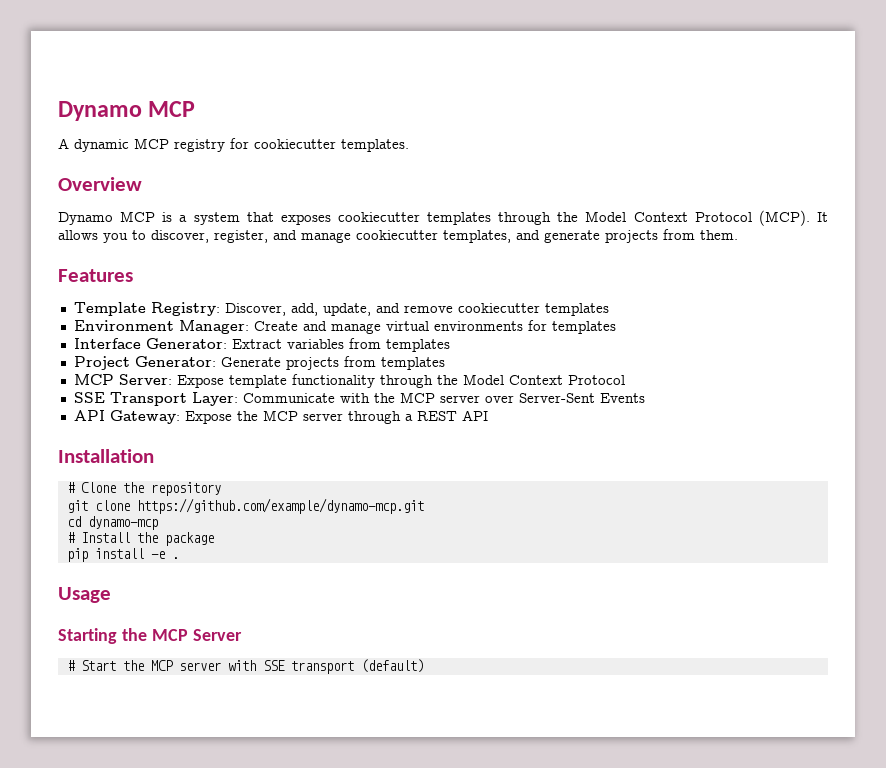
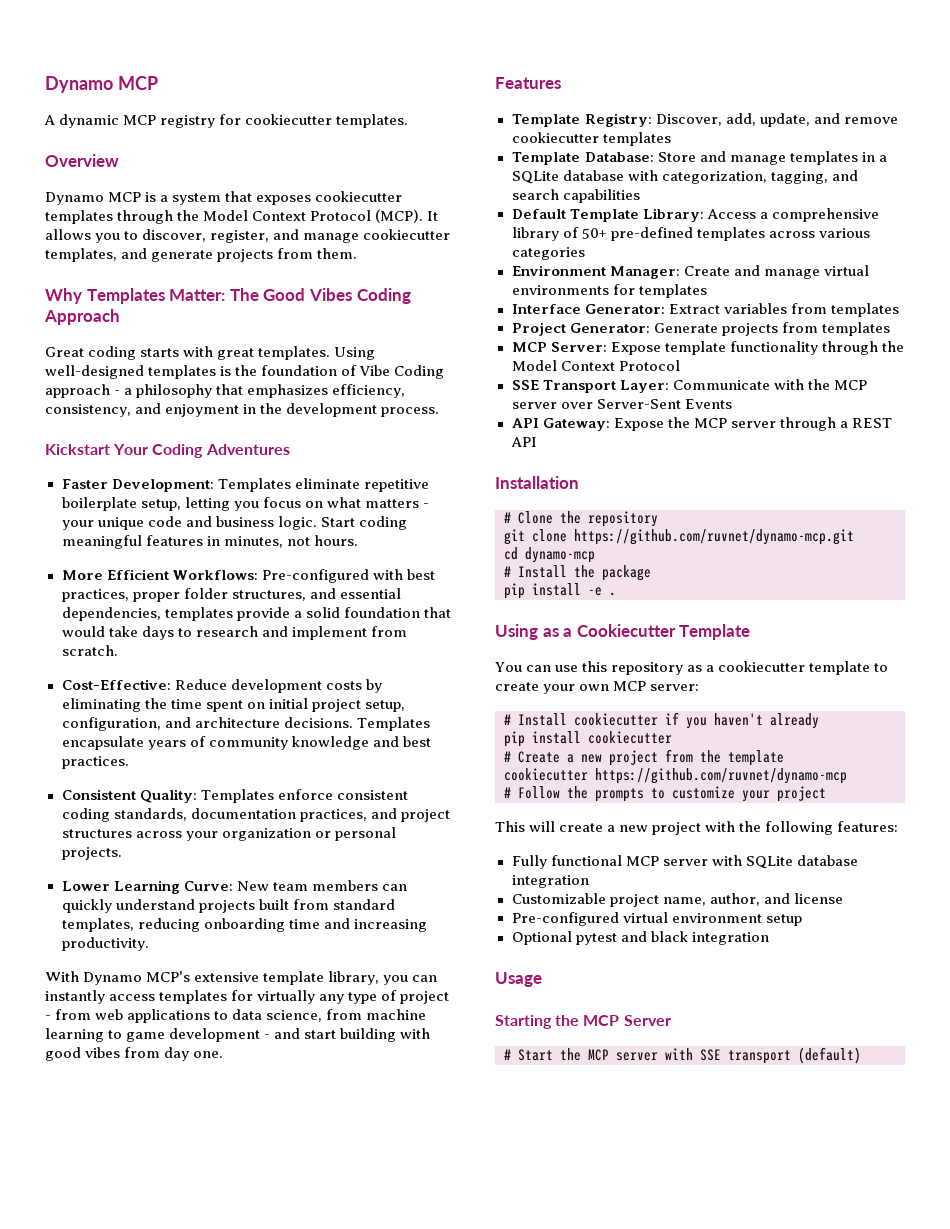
(738, 235) none -> [45,288,411,304] [44,309,120,325] [45,346,376,360] [45,365,445,379] [45,384,406,398] [45,403,440,417] [45,444,290,458] [61,478,429,492] [61,497,429,511] [61,516,407,530] [61,535,358,549] [61,569,435,583] [61,588,401,602] [61,607,451,621] [61,626,407,640] [61,645,118,656] [61,679,382,693] [61,698,405,712] [61,717,430,731] [61,736,431,750] [61,756,129,769] [61,789,408,803] [61,808,450,822] [61,827,396,841] [61,847,122,860] [61,880,407,894] [61,899,395,913] [61,918,427,932] [61,937,149,951] [45,971,438,985] [45,990,450,1004] [45,1009,427,1023] [45,1028,431,1042] [45,1047,224,1061] // Why Templates Matter: The Good Vibes Coding Approach // Great coding starts with great templates. Using well-designed templates is the foundation of Vibe Coding approach - a philosophy that emphasizes efficiency, consistency, and enjoyment in the development process. // Kickstart Your Coding Adventures // Faster Development: Templates eliminate repetitive boilerplate setup, letting you focus on what matters - your unique code and business logic. Start coding meaningful features in minutes, not hours. // More Efficient Workflows: Pre-configured with best practices, proper folder structures, and essential dependencies, templates provide a solid foundation that would take days to research and implement from scratch. // Cost-Effective: Reduce development costs by eliminating the time spent on initial project setup, configuration, and architecture decisions. Templates encapsulate years of community knowledge and best practices. // Consistent Quality: Templates enforce consistent coding standards, documentation practices, and project structures across your organization or personal projects. // Lower Learning Curve: New team members can quickly understand projects built from standard templates, reducing onboarding time and increasing productivity. // With Dynamo MCP's extensive template library, you can instantly access templates for virtually any type of project - from web applications to data science, from machine learning to game development - and start building with good vibes from day one.
(609, 309) none -> [511,151,887,165] [511,170,858,184] [511,189,640,203] [511,208,879,222] [511,227,870,241] [511,247,585,260] // Template Database: Store and manage templates in a SQLite database with categorization, tagging, and search capabilities // Default Template Library: Access a comprehensive library of 50+ pre-defined templates across various categories
[136,498,424,514] https://github.com/example/dynamo-mcp.git -> [574,529,854,545] https://github.com/ruvnet/dynamo-mcp.git
(179, 558) none -> [495,624,751,640] [495,661,889,675] [495,681,700,694] [504,712,819,729] [504,731,672,747] [504,749,784,766] [504,768,847,784] [504,786,826,802] [495,821,899,835] [511,855,858,869] [511,875,589,888] [511,893,843,907] [511,912,802,926] [511,931,769,945] // Using as a Cookiecutter Template // You can use this repository as a cookiecutter template to create your own MCP server: // # Install cookiecutter if you haven't already // pip install cookiecutter // # Create a new project from the template // cookiecutter https://github.com/ruvnet/dynamo-mcp // # Follow the prompts to customize your project // This will create a new project with the following features: // Fully functional MCP server with SQLite database integration // Customizable project name, author, and license // Pre-configured virtual environment setup // Optional pytest and black integration

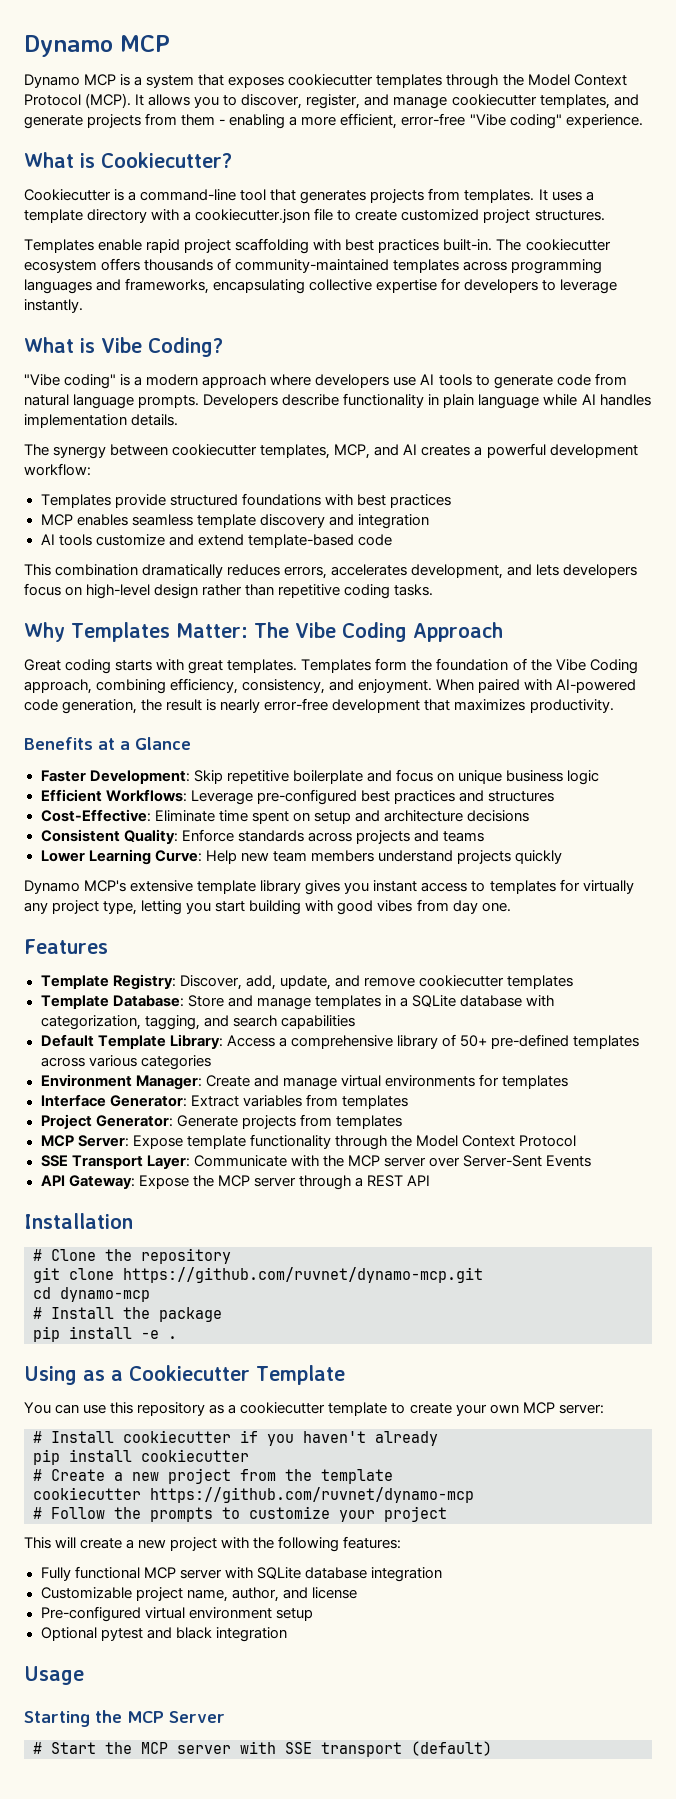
[45,76,158,93] [44,114,409,128] [45,154,119,167] Dynamo MCP // A dynamic MCP registry for cookiecutter templates. // Overview -> [24,35,170,57] Dynamo MCP
[317,248,358,259] them. -> [181,113,643,129] [24,152,232,168] [24,188,594,204] [24,208,605,223] [24,238,611,254] [24,258,603,274] [24,278,618,294] [24,299,83,313] [24,337,223,357] [24,373,627,389] [24,393,651,409] [24,414,179,428] [24,443,638,459] [24,463,91,476] [40,493,451,508] [40,514,429,529] [40,534,392,548] [24,564,638,579] [24,583,434,599] them - enabling a more efficient, error-free "Vibe coding" experience. // What is Cookiecutter? // Cookiecutter is a command-line tool that generates projects from templates. It uses a template directory with a cookiecutter.json file to create customized project structures. // Templates enable rapid project scaffolding with best practices built-in. The cookiecutter ecosystem offers thousands of community-maintained templates across programming languages and frameworks, encapsulating collective expertise for developers to leverage instantly. // What is Vibe Coding? // "Vibe coding" is a modern approach where developers use AI tools to generate code from natural language prompts. Developers describe functionality in plain language while AI handles implementation details. // The synergy between cookiecutter templates, MCP, and AI creates a powerful development workflow: // Templates provide structured foundations with best practices // MCP enables seamless template discovery and integration // AI tools customize and extend template-based code // This combination dramatically reduces errors, accelerates development, and lets developers focus on high-level design rather than repetitive coding tasks.
[263,288,352,301] Good Vibes -> [294,622,336,638] Vibe
[334,347,376,360] [45,365,232,379] Using well-designed templates is -> [301,658,408,673] Templates form
[359,365,445,379] [45,384,406,398] [45,403,440,417] [45,444,290,458] [61,478,429,492] [61,497,429,511] [61,516,407,530] [61,535,358,549] [61,569,435,583] [61,588,401,602] [61,607,451,621] [61,626,407,640] [61,645,118,656] [61,679,382,693] [61,698,405,712] [61,717,430,731] [61,736,431,750] [61,756,129,769] [61,789,408,803] [61,808,450,822] [61,827,396,841] [61,847,122,860] [61,880,407,894] [61,899,395,913] [61,918,427,932] [61,937,149,951] [45,971,438,985] [45,990,450,1004] [45,1009,427,1023] [45,1028,301,1042] Vibe Coding approach - a philosophy that emphasizes efficiency, consistency, and enjoyment in the development process. // Kickstart Your Coding Adventures // Faster Development: Templates eliminate repetitive boilerplate setup, letting you focus on what matters - your unique code and business logic. Start coding meaningful features in minutes, not hours. // More Efficient Workflows: Pre-configured with best practices, proper folder structures, and essential dependencies, templates provide a solid foundation that would take days to research and implement from scratch. // Cost-Effective: Reduce development costs by eliminating the time spent on initial project setup, configuration, and architecture decisions. Templates encapsulate years of community knowledge and best practices. // Consistent Quality: Templates enforce consistent coding standards, documentation practices, and project structures across your organization or personal projects. // Lower Learning Curve: New team members can quickly understand projects built from standard templates, reducing onboarding time and increasing productivity. // With Dynamo MCP's extensive template library, you can instantly access templates for virtually any type of project - from web applications to data science, from machine learning to game development - and -> [530,659,638,674] [24,678,637,694] [24,698,614,714] [24,737,191,750] [40,769,599,785] [40,789,554,805] [40,809,529,824] [40,829,484,844] [40,849,562,865] [24,879,634,895] [24,900,212,915] the Vibe Coding approach, combining efficiency, consistency, and enjoyment. When paired with AI-powered code generation, the result is nearly error-free development that maximizes productivity. // Benefits at a Glance // Faster Development: Skip repetitive boilerplate and focus on unique business logic // Efficient Workflows: Leverage pre-configured best practices and structures // Cost-Effective: Eliminate time spent on setup and architecture decisions // Consistent Quality: Enforce standards across projects and teams // Lower Learning Curve: Help new team members understand projects quickly // Dynamo MCP's extensive template library gives you instant access to templates for virtually any project type, letting you

